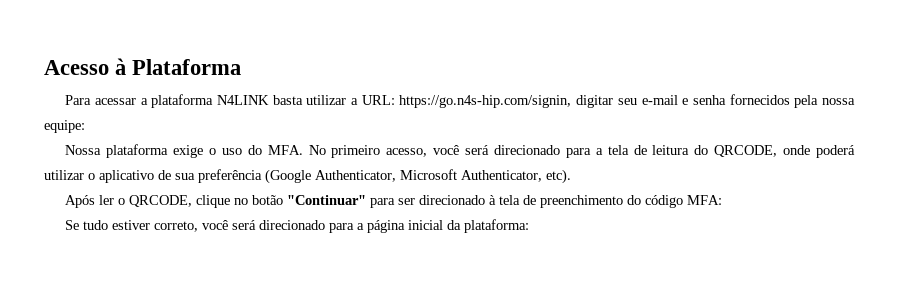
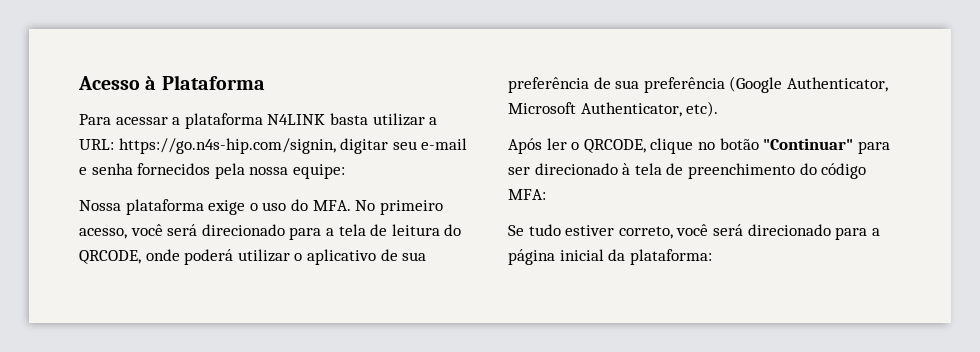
(262, 176) none -> [593,77,725,93] de sua preferência

